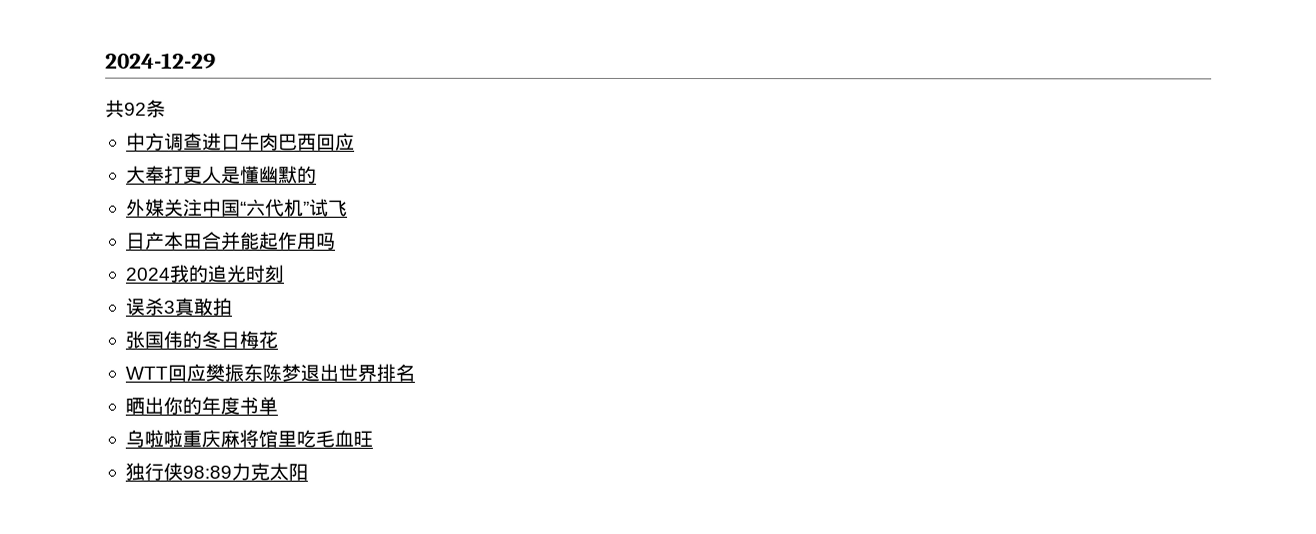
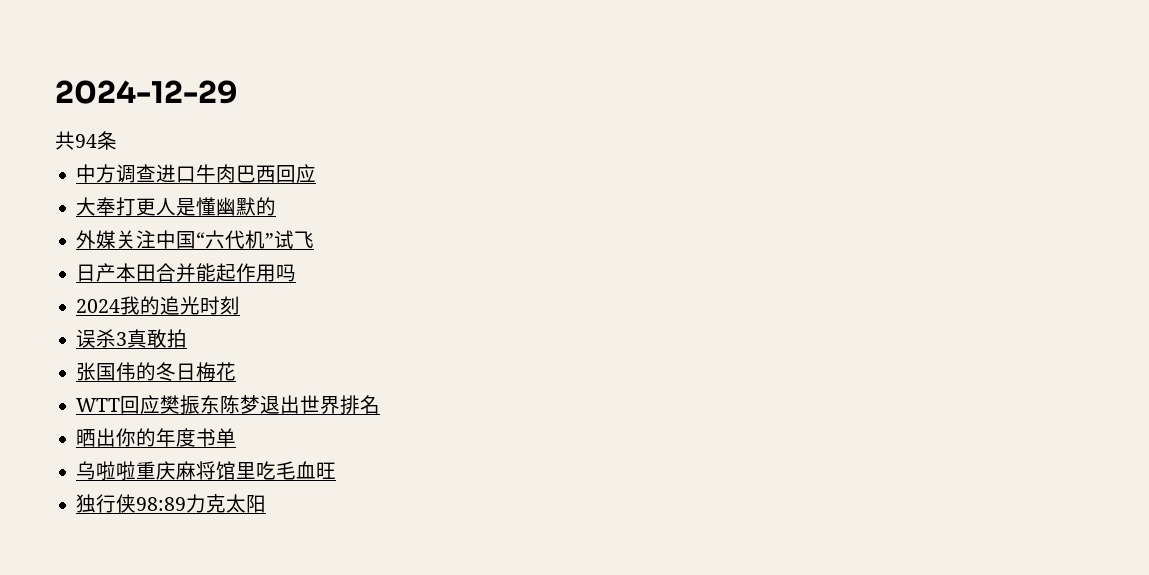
[124,102,147,116] 92 -> [75,134,97,148] 94

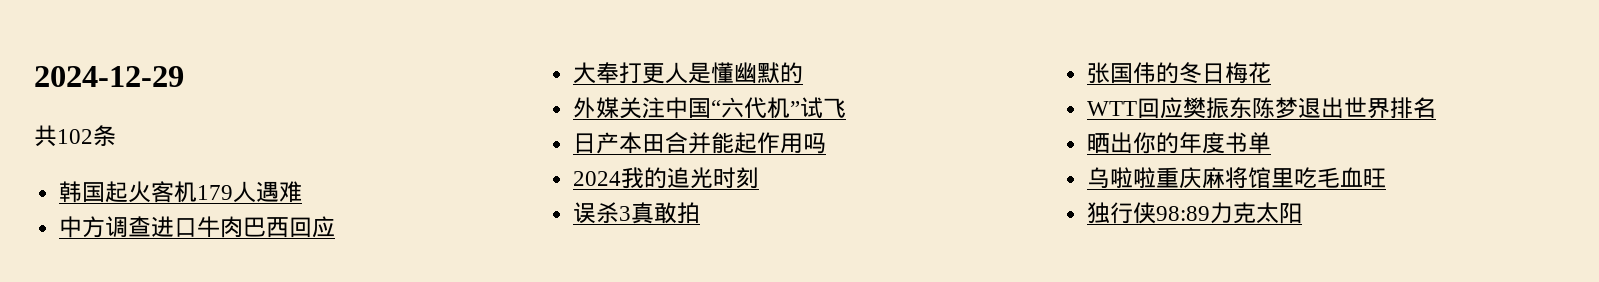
[75,134,97,148] 94 -> [57,129,93,144] 102
(117, 140) none -> [59,181,303,203] // 韩国起火客机179人遇难

